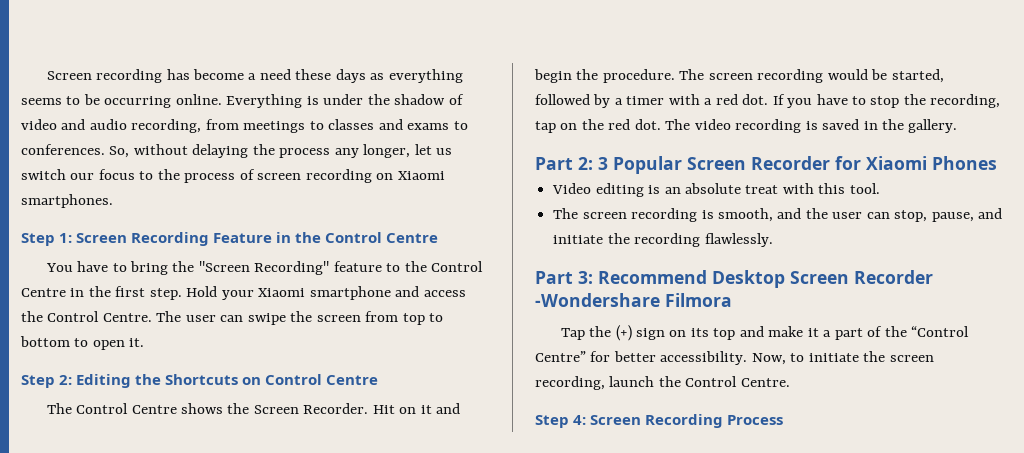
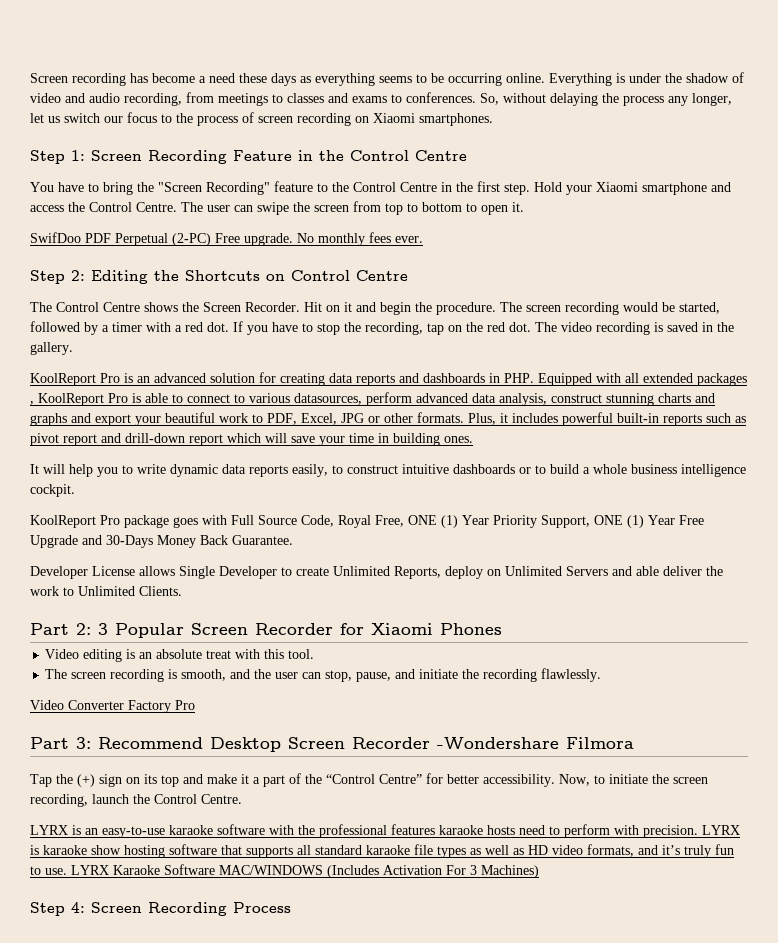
(145, 342) none -> [30,232,423,246] // SwifDoo PDF Perpetual (2-PC) Free upgrade. No monthly fees ever.
(958, 126) none -> [30,372,747,386] [30,392,715,406] [30,412,746,426] [30,433,473,446] [30,464,746,477] [30,484,75,497] [30,515,704,528] [30,535,293,548] [30,566,723,579] [30,586,182,596] // KoolReport Pro is an advanced solution for creating data reports and dashboards in PHP. Equipped with all extended packages , KoolReport Pro is able to connect to various datasources, perform advanced data analysis, construct stunning charts and graphs and export your beautiful work to PDF, Excel, JPG or other formats. Plus, it includes powerful built-in reports such as pivot report and drill-down report which will save your time in building ones. // It will help you to write dynamic data reports easily, to construct intuitive dashboards or to build a whole business intelligence cockpit. // KoolReport Pro package goes with Full Source Code, Royal Free, ONE (1) Year Priority Support, ONE (1) Year Free Upgrade and 30-Days Money Back Guarantee. // Developer License allows Single Developer to create Unlimited Reports, deploy on Unlimited Servers and able deliver the work to Unlimited Clients.
(773, 240) none -> [30,700,195,713] // Video Converter Factory Pro
(790, 382) none -> [30,824,740,838] [30,844,734,858] [30,864,539,878] // LYRX is an easy-to-use karaoke software with the professional features karaoke hosts need to perform with precision. LYRX is karaoke show hosting software that supports all standard karaoke file types as well as HD video formats, and it’s truly fun to use. LYRX Karaoke Software MAC/WINDOWS (Includes Activation For 3 Machines)

